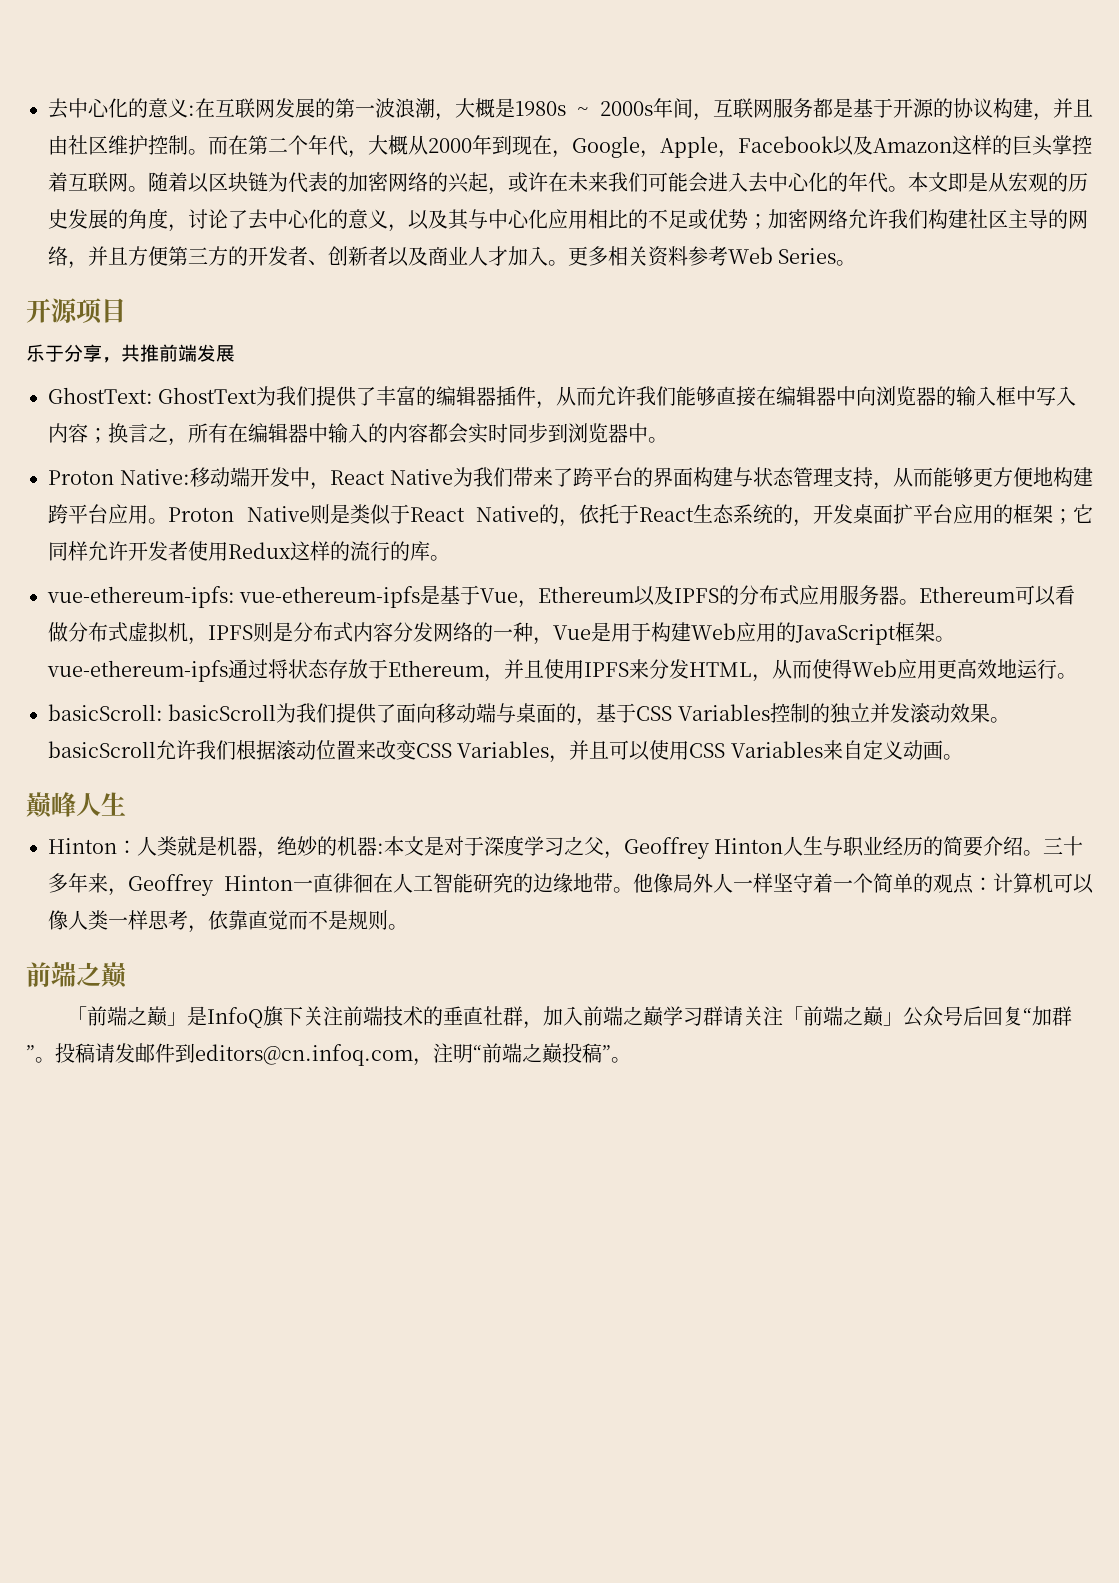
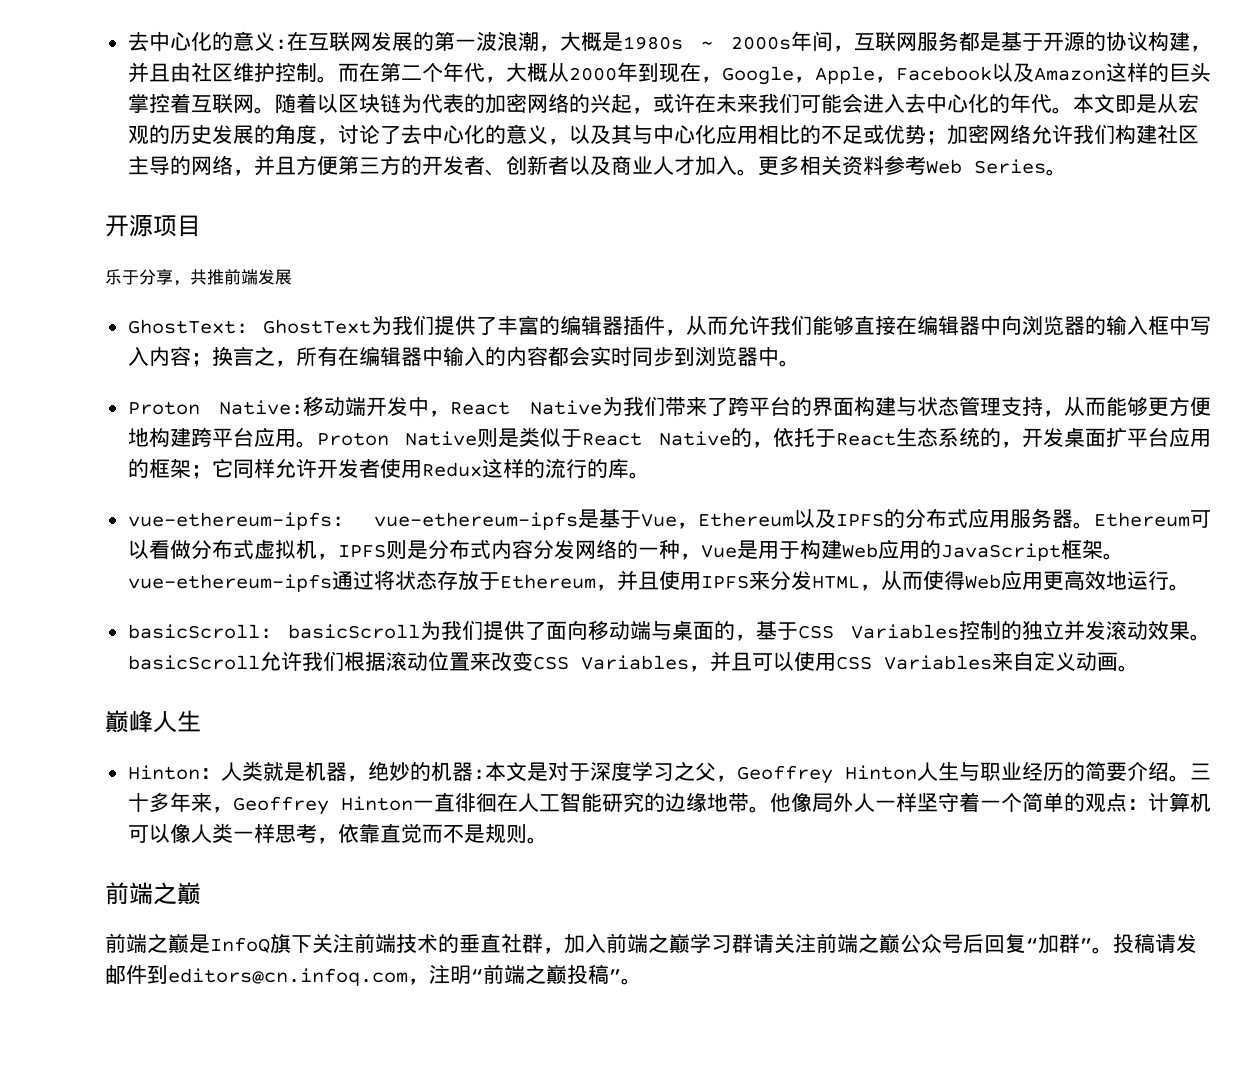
[67,1006,188,1027] 「前端之巅」 -> [105,933,189,953] 前端之巅
[783,1006,904,1027] 「前端之巅」 -> [816,933,900,953] 前端之巅

